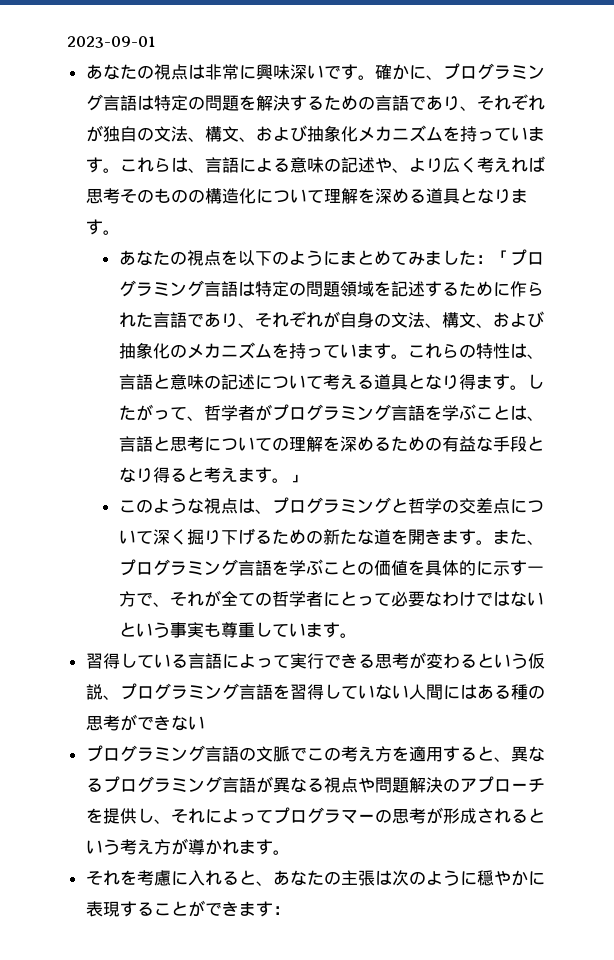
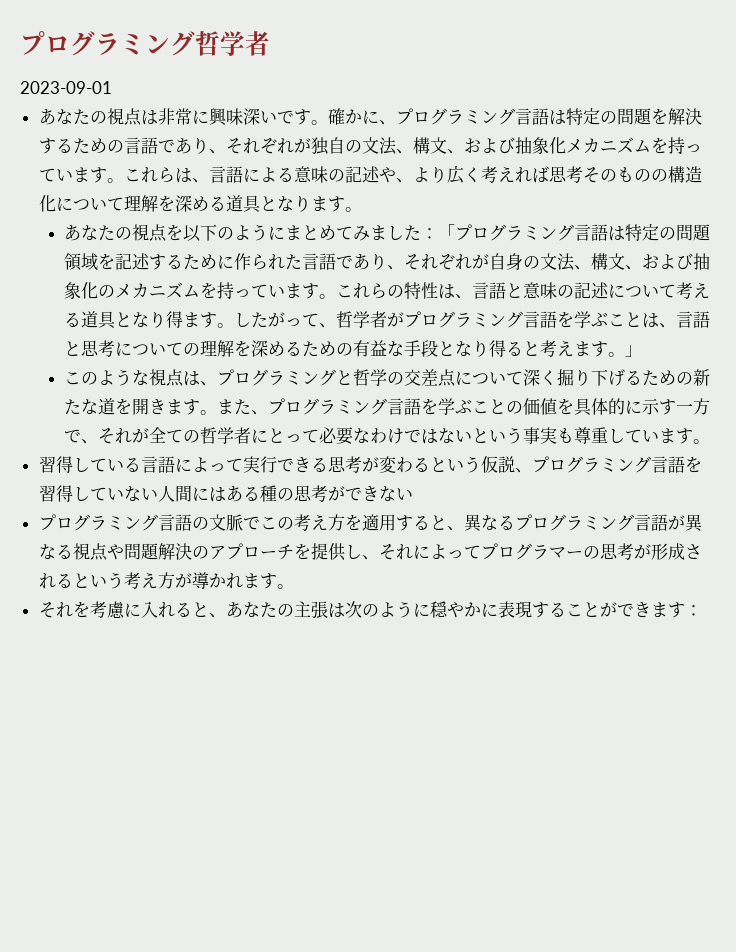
(67, 42) none -> [20,31,270,56] プログラミング哲学者 //

